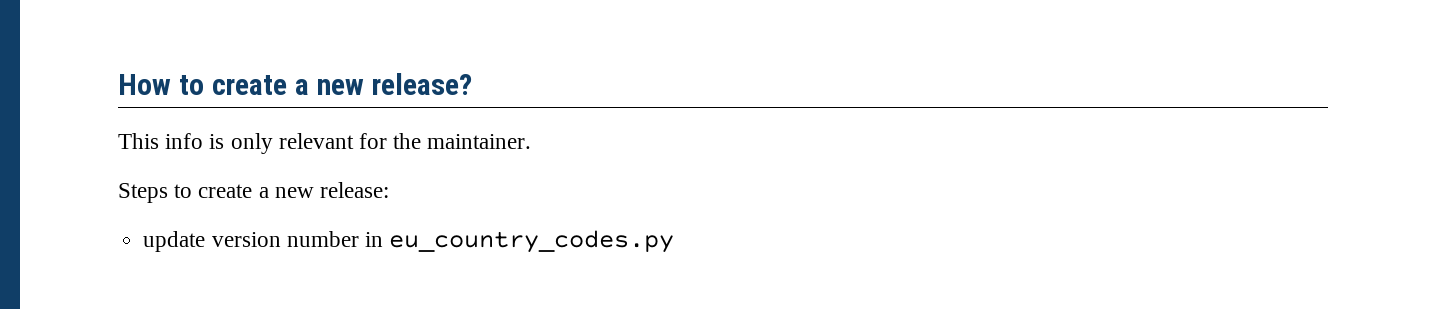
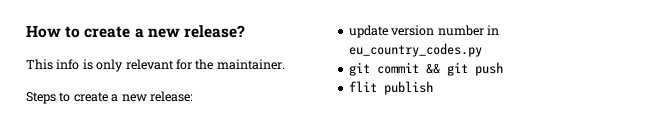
(675, 241) none -> [348,62,503,76] [348,81,433,95] // git commit && git push // flit publish

